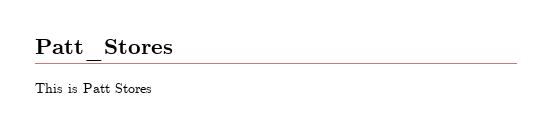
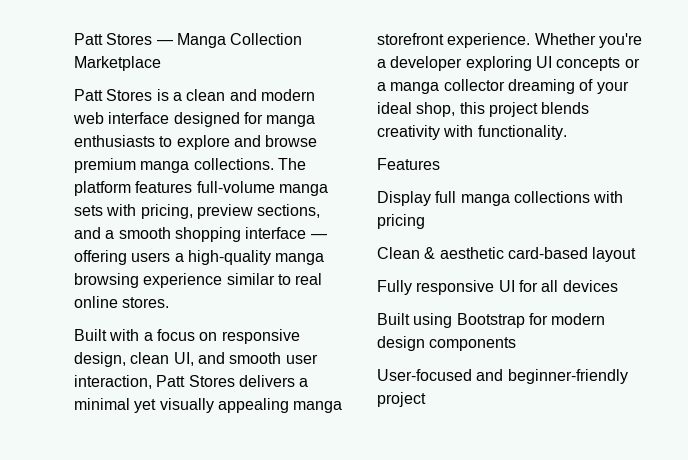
[35,39,173,61] [35,83,152,93] Patt_Stores // This is Patt Stores -> [74,33,303,48] [74,56,161,71] [74,89,315,101] [73,112,316,127] [74,135,318,150] [74,158,306,173] [74,181,328,196] [74,204,321,219] [74,227,327,242] [74,250,325,265] [74,273,323,288] [74,296,170,308] [74,329,300,344] [74,352,318,367] [74,375,309,389] [74,398,343,413] [377,33,642,48] [377,56,640,71] [377,79,629,94] [377,102,590,117] [377,125,567,140] [377,158,440,170] [377,191,624,206] [377,214,425,229] [377,247,637,262] [377,280,618,295] [377,313,606,328] [377,336,517,351] [377,369,628,384] [377,392,426,407] Patt Stores — Manga Collection Marketplace // Patt Stores is a clean and modern web interface designed for manga enthusiasts to explore and browse premium manga collections. The platform features full-volume manga sets with pricing, preview sections, and a smooth shopping interface — offering users a high-quality manga browsing experience similar to real online stores. // Built with a focus on responsive design, clean UI, and smooth user interaction, Patt Stores delivers a minimal yet visually appealing manga storefront experience. Whether you're a developer exploring UI concepts or a manga collector dreaming of your ideal shop, this project blends creativity with functionality. // Features // Display full manga collections with pricing // Clean & aesthetic card-based layout // Fully responsive UI for all devices // Built using Bootstrap for modern design components // User-focused and beginner-friendly project

